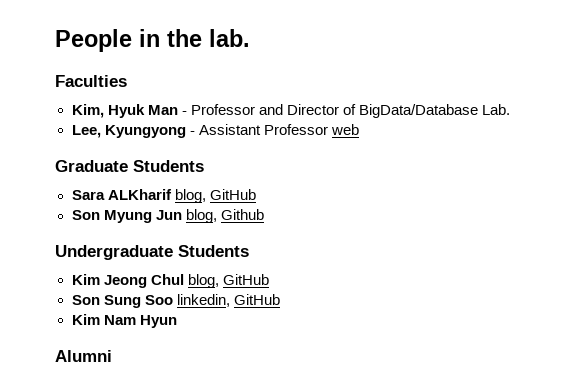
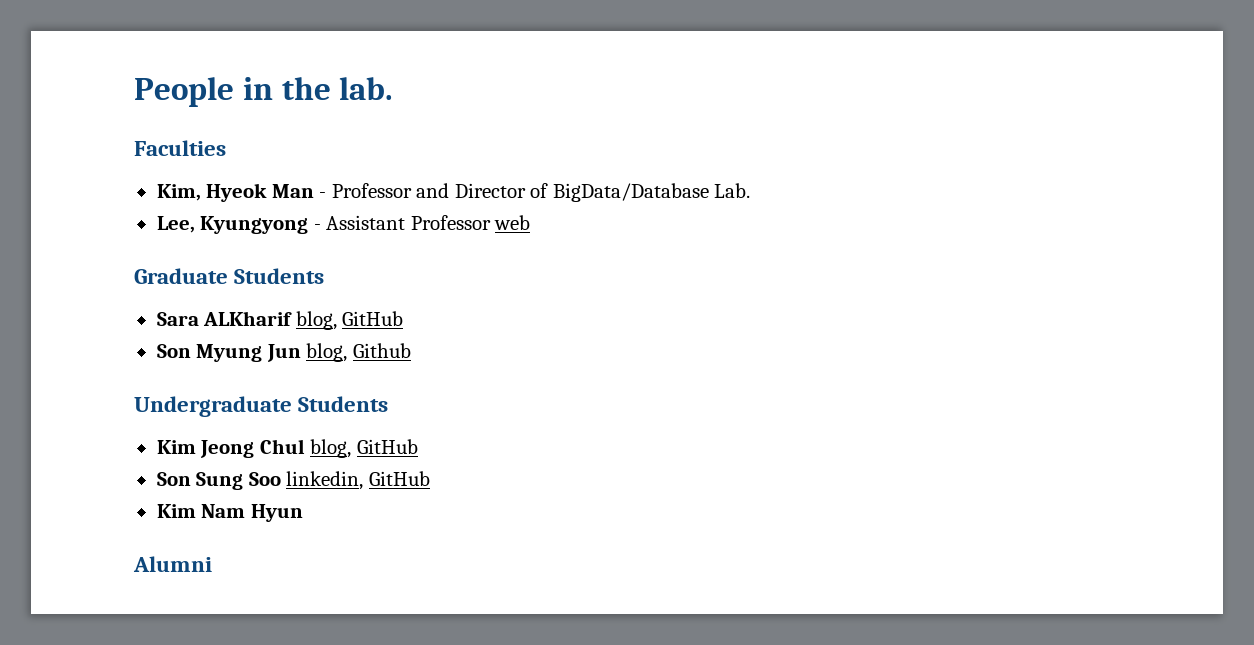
[107,104,145,118] Hyuk -> [206,183,268,202] Hyeok

